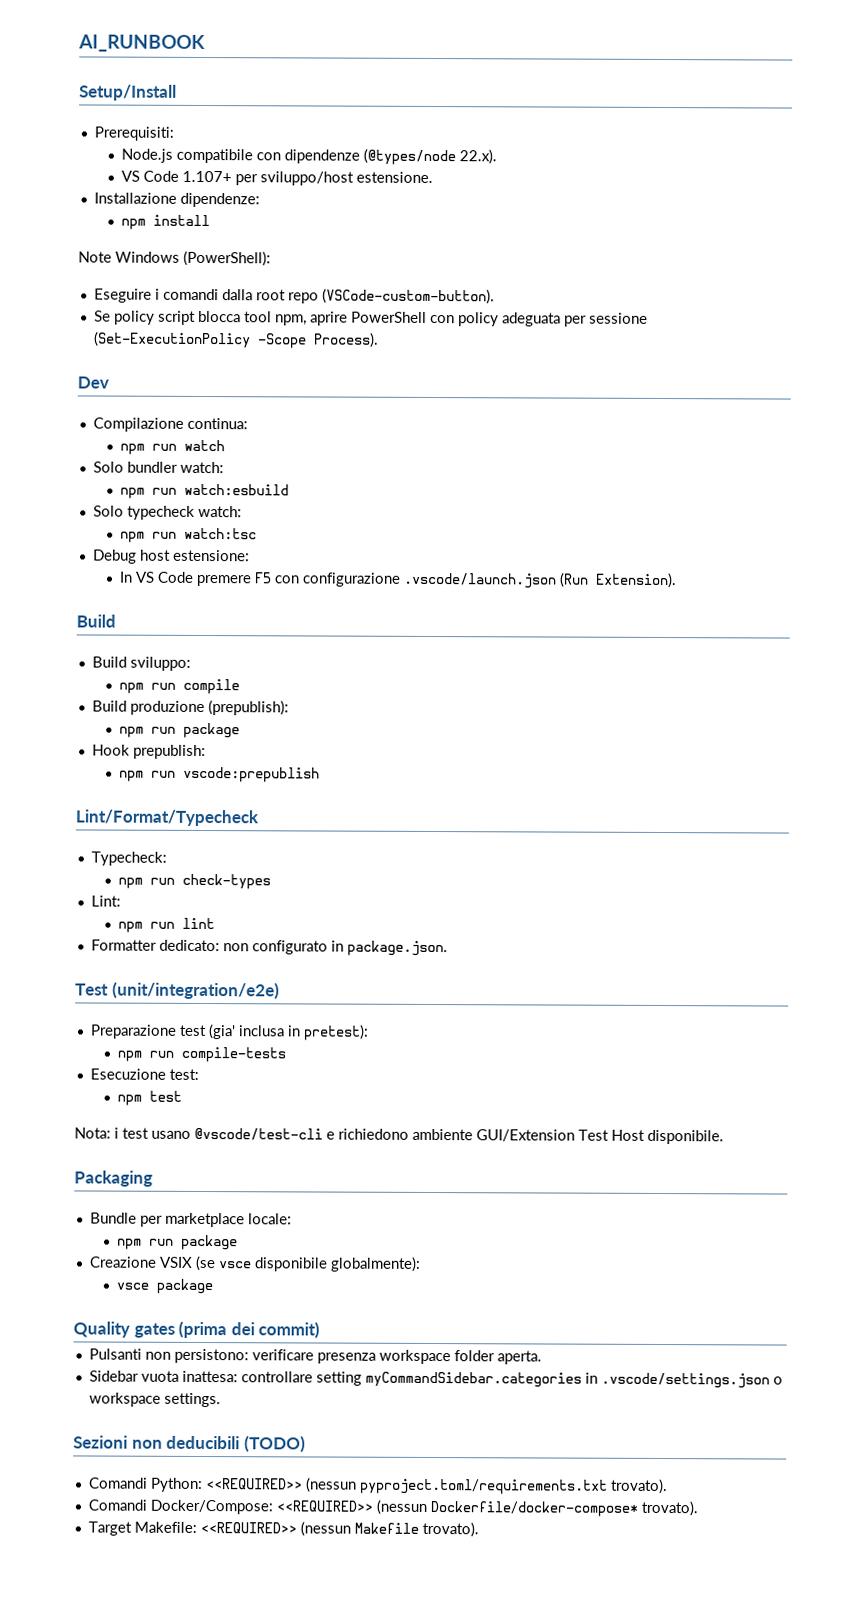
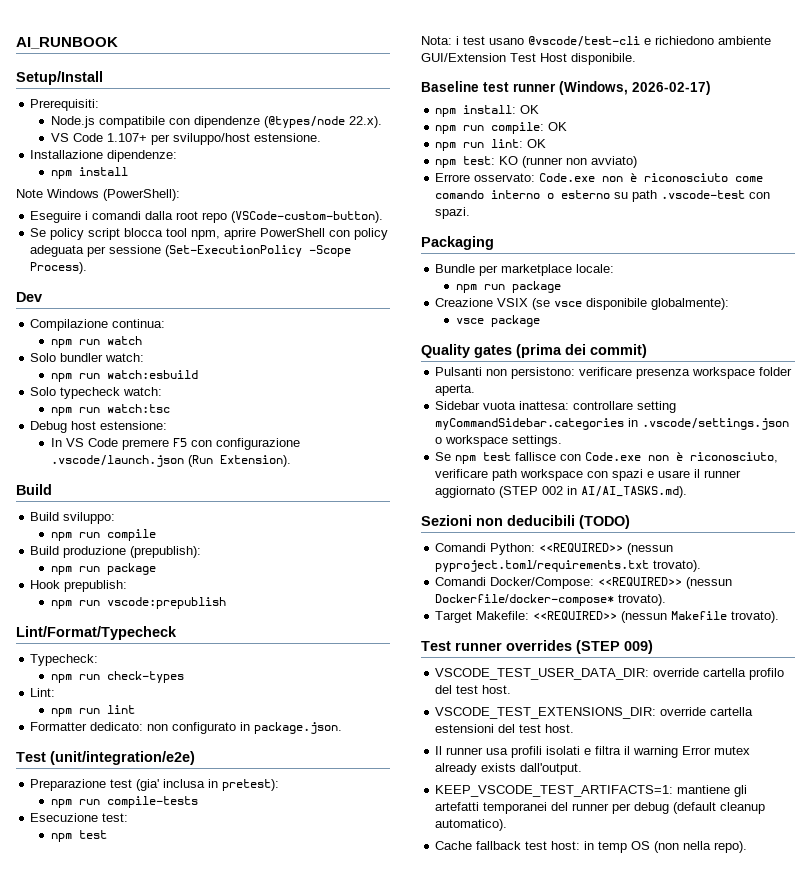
(724, 1137) none -> [421,81,711,95] [435,105,540,117] [435,122,568,134] [435,139,547,151] [435,156,638,168] [435,173,764,182] [435,190,771,202] [435,207,471,219] // Baseline test runner (Windows, 2026-02-17) // npm install: OK // npm run compile: OK // npm run lint: OK // npm test: KO (runner non avviato) // Errore osservato: Code.exe non è riconosciuto come comando interno o esterno su path .vscode-test con spazi.
(221, 1400) none -> [435,452,779,464] [435,469,742,481] [435,486,688,498] // Se npm test fallisce con Code.exe non è riconosciuto, verificare path workspace con spazi e usare il runner aggiornato (STEP 002 in AI/AI_TASKS.md).
(479, 1529) none -> [421,640,653,654] [435,668,785,680] [435,685,512,694] [435,707,754,719] [435,724,575,733] [435,746,751,758] [435,763,583,775] [435,785,748,797] [435,802,766,814] [435,819,508,831] [435,841,748,853] // Test runner overrides (STEP 009) // VSCODE_TEST_USER_DATA_DIR: override cartella profilo del test host. // VSCODE_TEST_EXTENSIONS_DIR: override cartella estensioni del test host. // Il runner usa profili isolati e filtra il warning Error mutex already exists dall'output. // KEEP_VSCODE_TEST_ARTIFACTS=1: mantiene gli artefatti temporanei del runner per debug (default cleanup automatico). // Cache fallback test host: in temp OS (non nella repo).

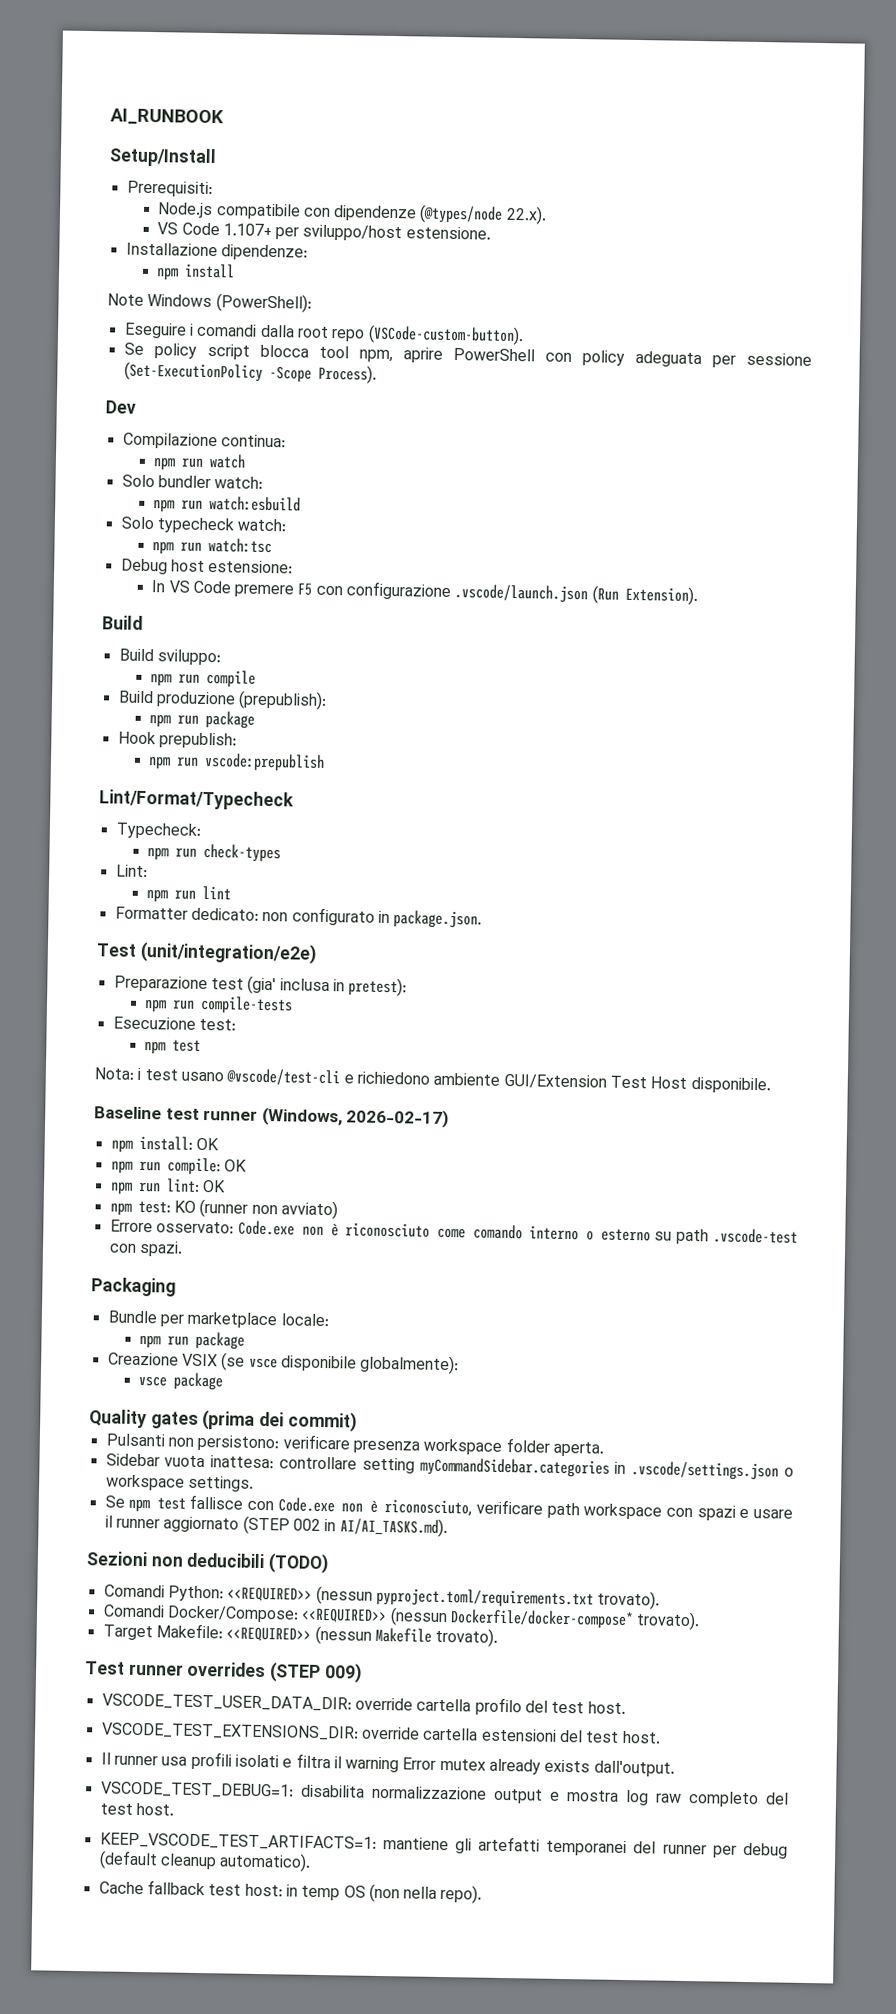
(583, 769) none -> [100,1781,789,1808] [99,1802,174,1816] // VSCODE_TEST_DEBUG=1: disabilita normalizzazione output e mostra log raw completo del test host.

